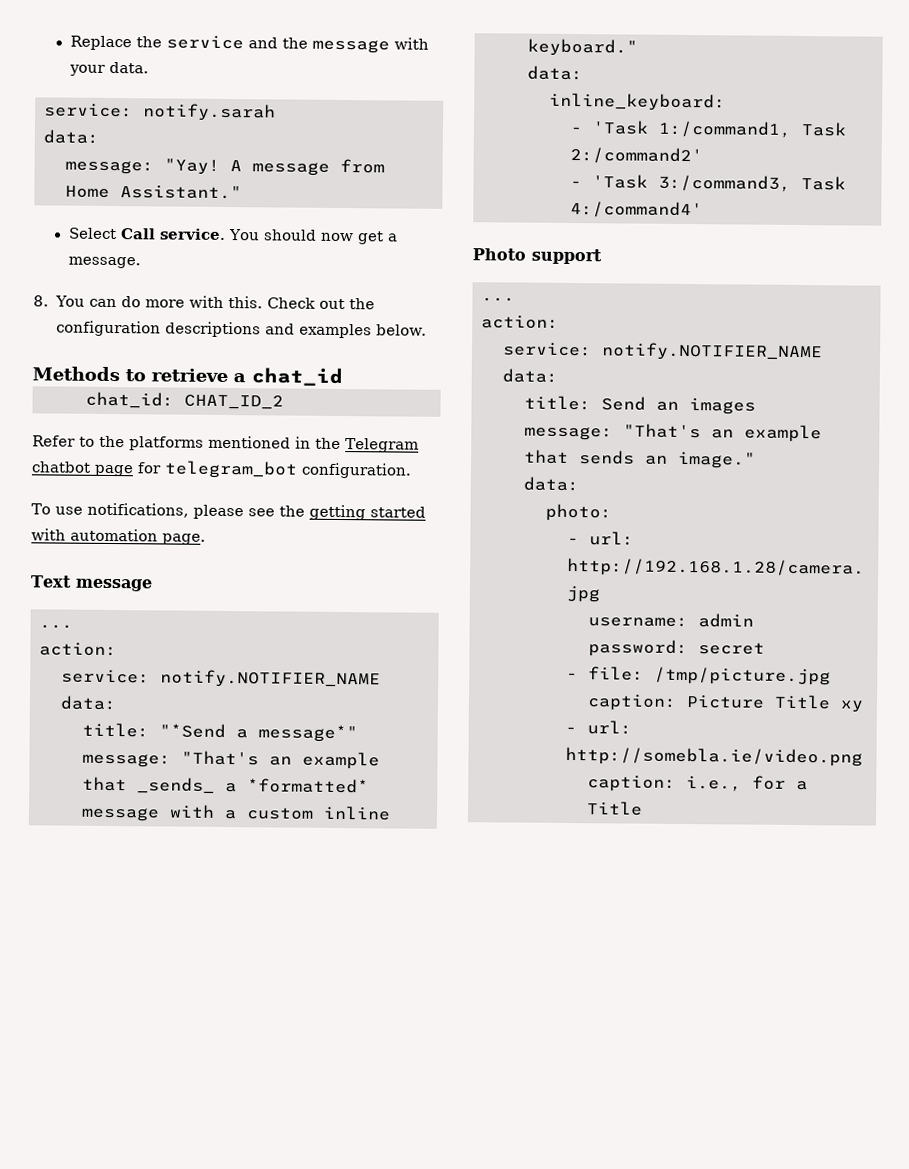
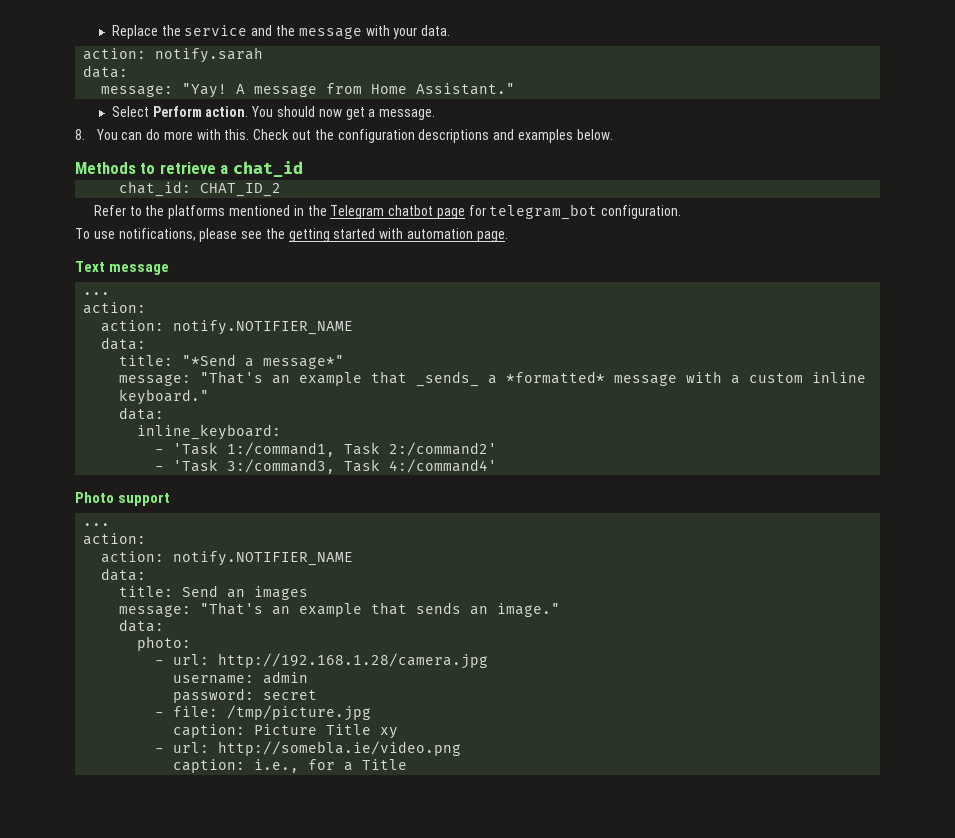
[44,103,133,118] service: -> [83,48,147,60] action:
[120,228,226,240] Call service. -> [152,106,249,117] Perform action.
[61,669,150,684] service: -> [101,320,165,332] action:
[503,342,592,357] service: -> [101,551,165,563] action:

